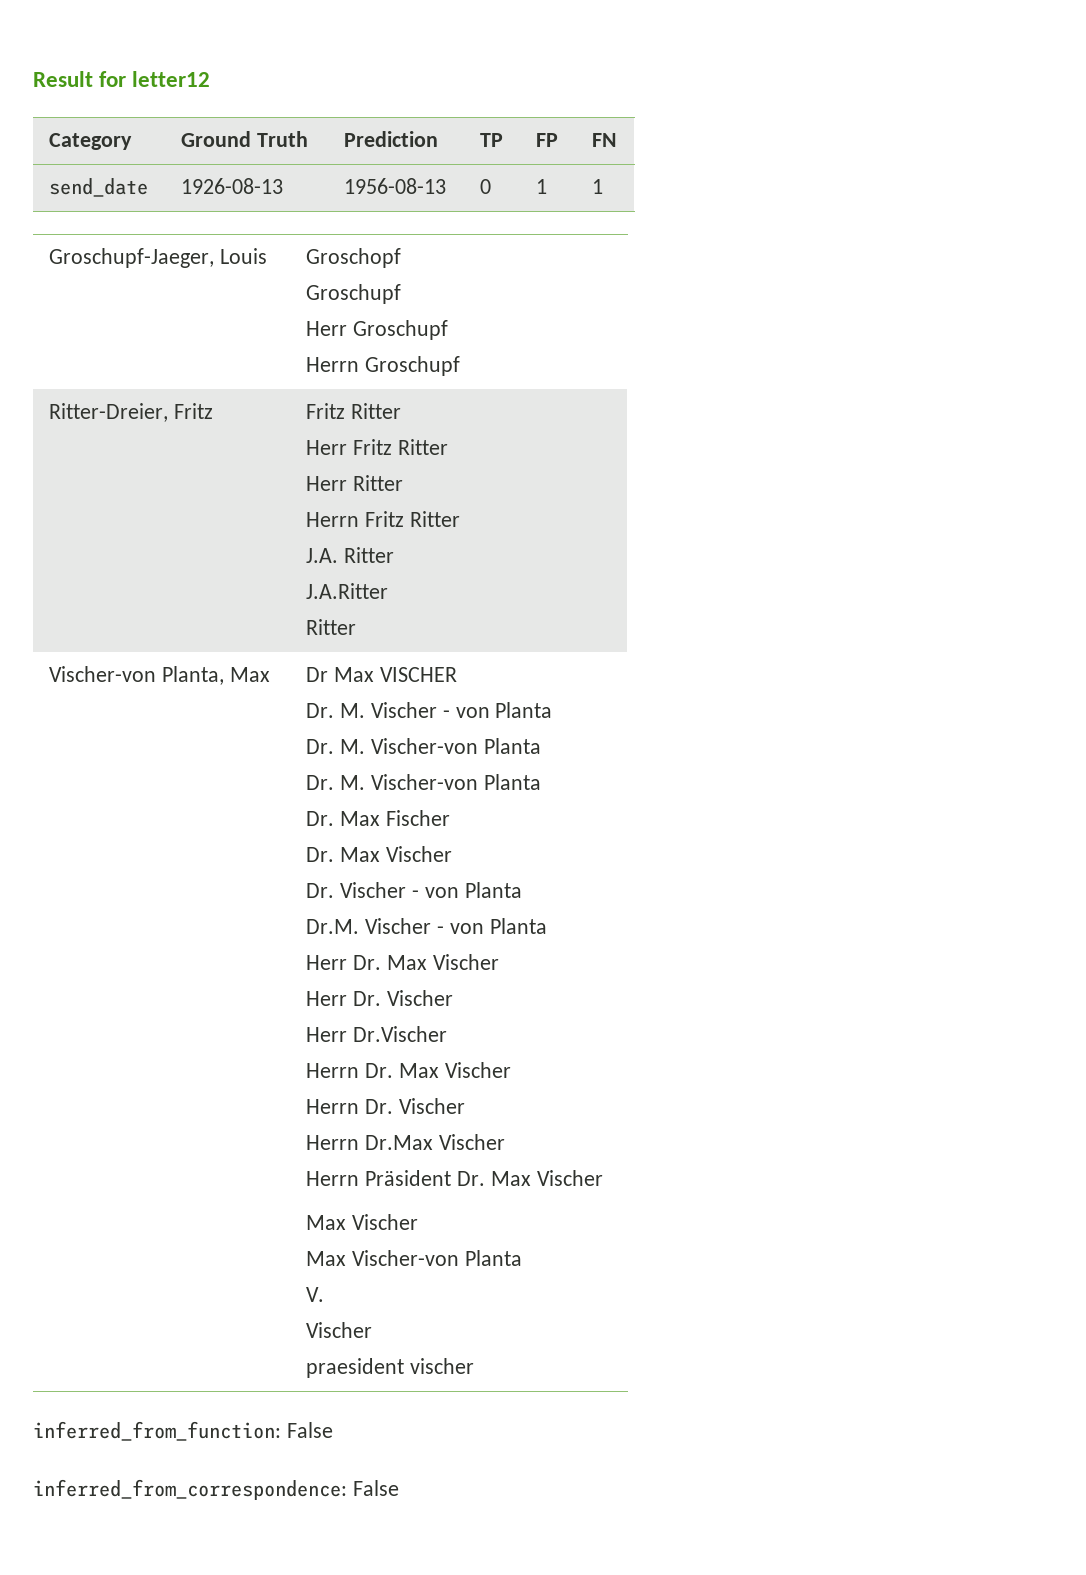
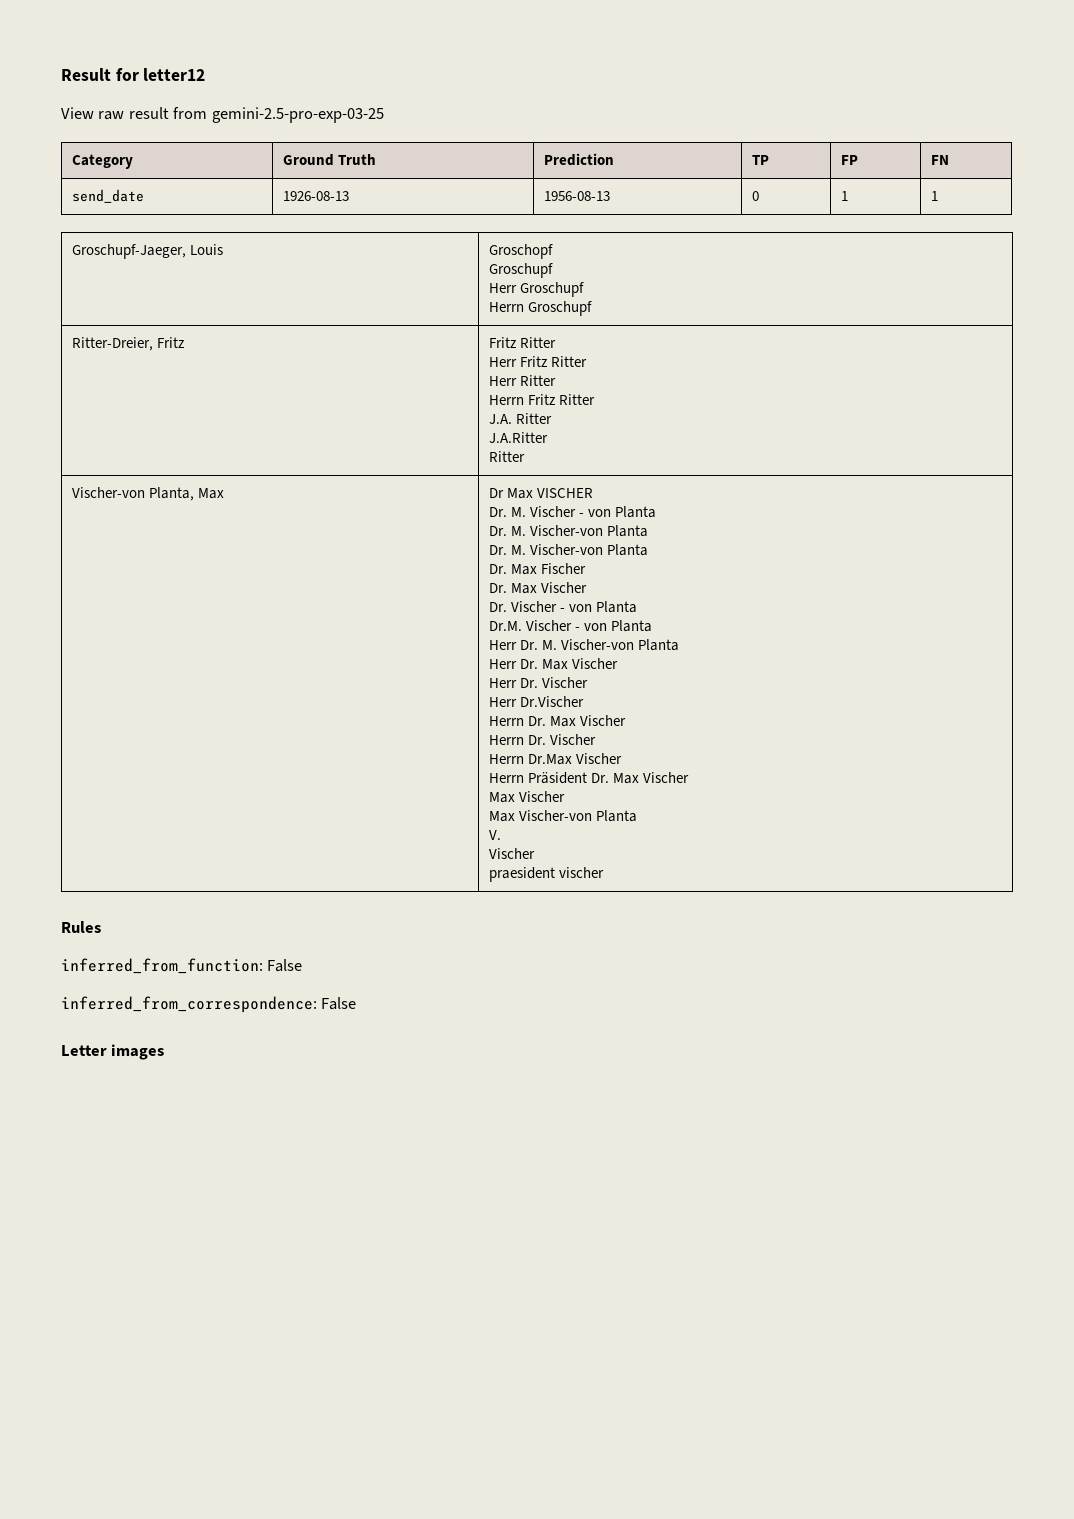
(211, 79) none -> [61,107,384,123] // View raw result from gemini-2.5-pro-exp-03-25
(547, 926) none -> [489,639,680,651] // Herr Dr. M. Vischer-von Planta
(475, 1366) none -> [61,921,101,933] // Rules
(399, 1488) none -> [61,1044,165,1060] // Letter images

